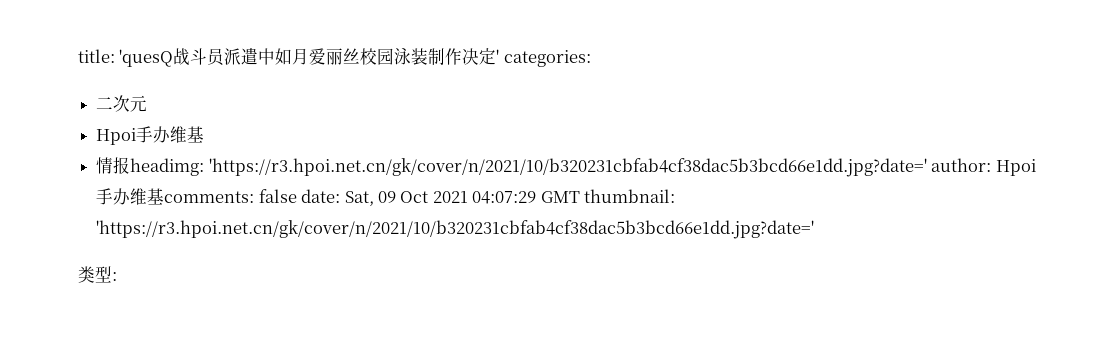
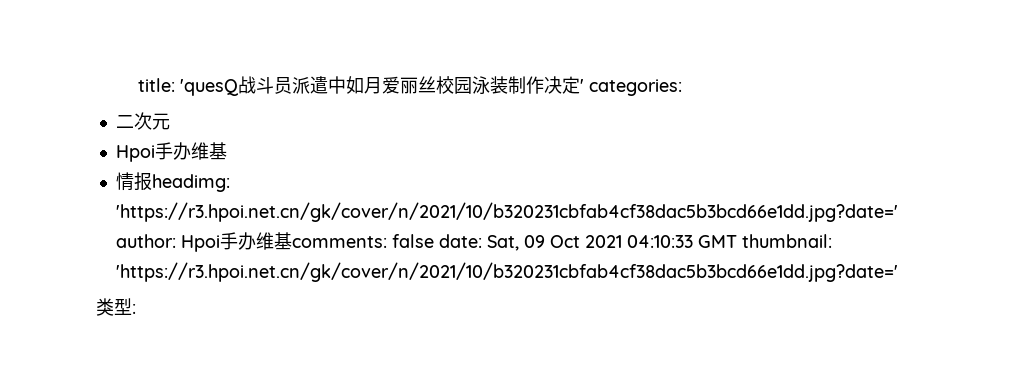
[472,191,537,204] 04:07:29 -> [626,235,693,248] 04:10:33

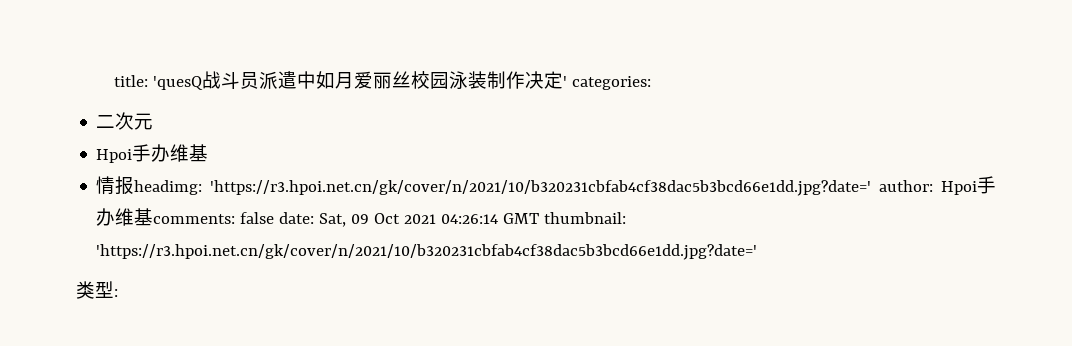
[626,235,693,248] 04:10:33 -> [441,214,499,224] 04:26:14

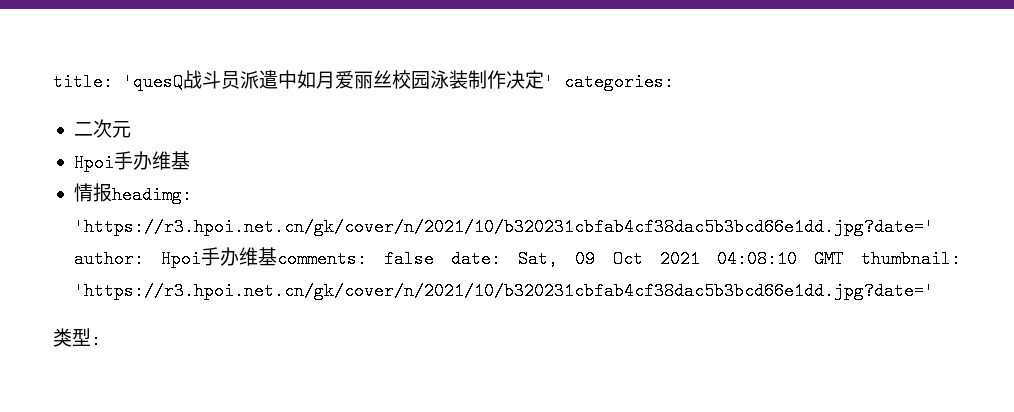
[441,214,499,224] 04:26:14 -> [716,250,797,268] 04:08:10

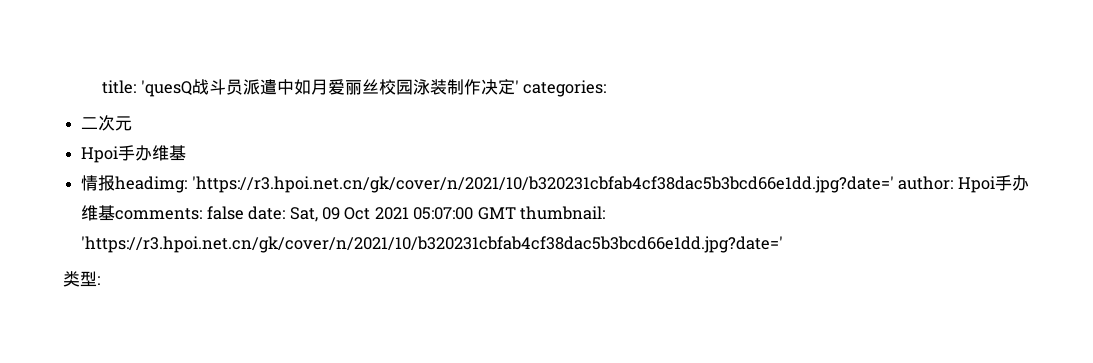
[716,250,797,268] 04:08:10 -> [413,207,474,220] 05:07:00

